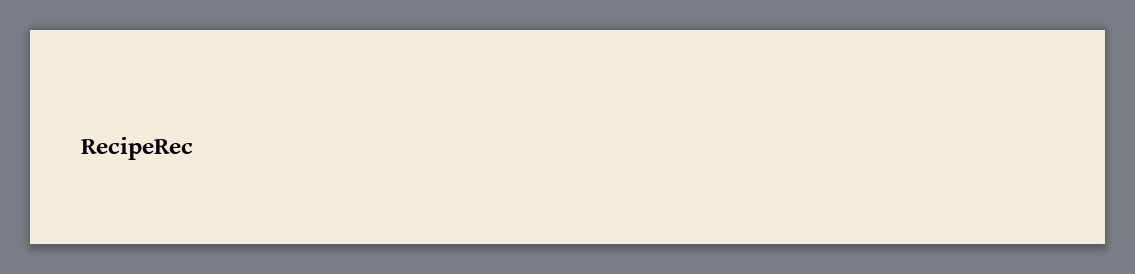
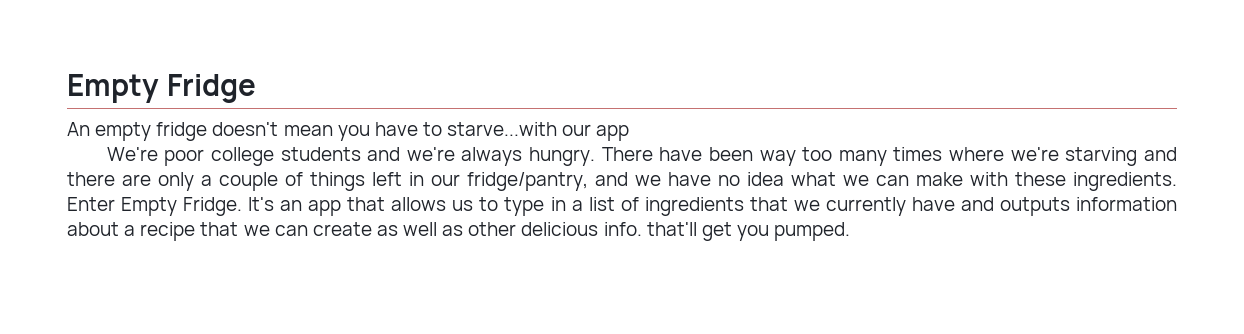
[81,137,193,160] RecipeRec -> [67,74,256,103] [67,122,630,141] [106,147,1177,166] [67,172,1177,191] [67,197,1177,216] [67,222,851,241] Empty Fridge // An empty fridge doesn't mean you have to starve...with our app // We're poor college students and we're always hungry. There have been way too many times where we're starving and there are only a couple of things left in our fridge/pantry, and we have no idea what we can make with these ingredients. Enter Empty Fridge. It's an app that allows us to type in a list of ingredients that we currently have and outputs information about a recipe that we can create as well as other delicious info. that'll get you pumped.

